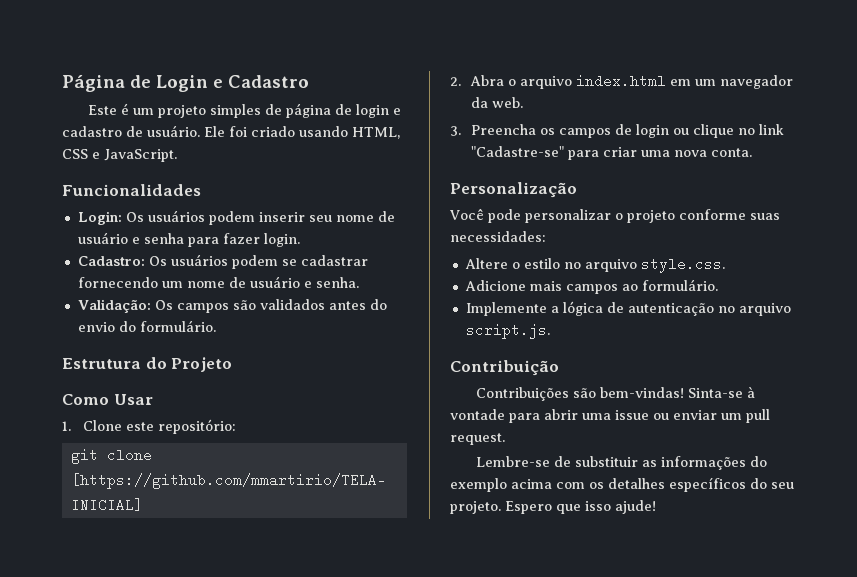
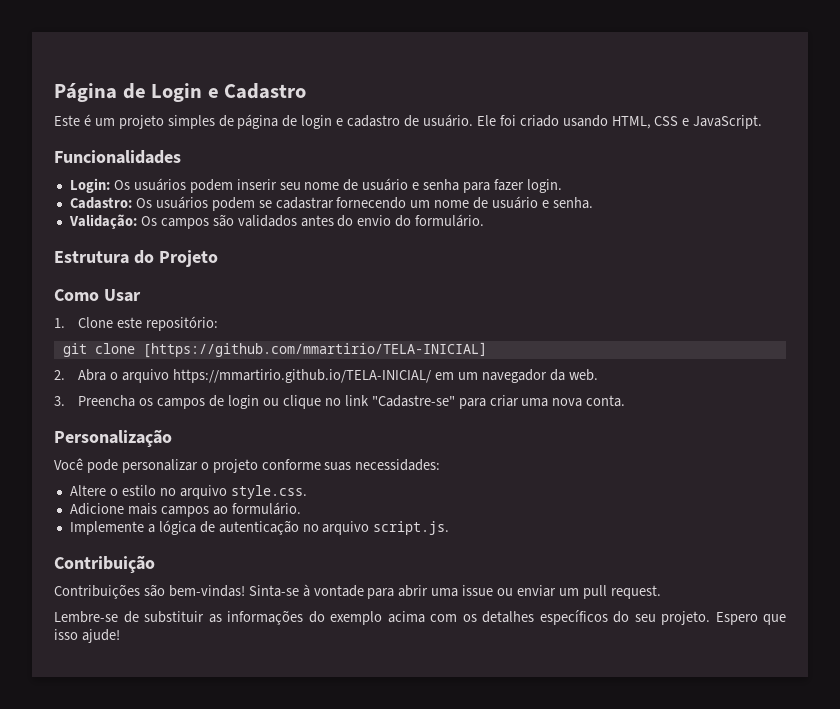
[575,74,666,88] index.html -> [173,369,432,383] https://mmartirio.github.io/TELA-INICIAL/

